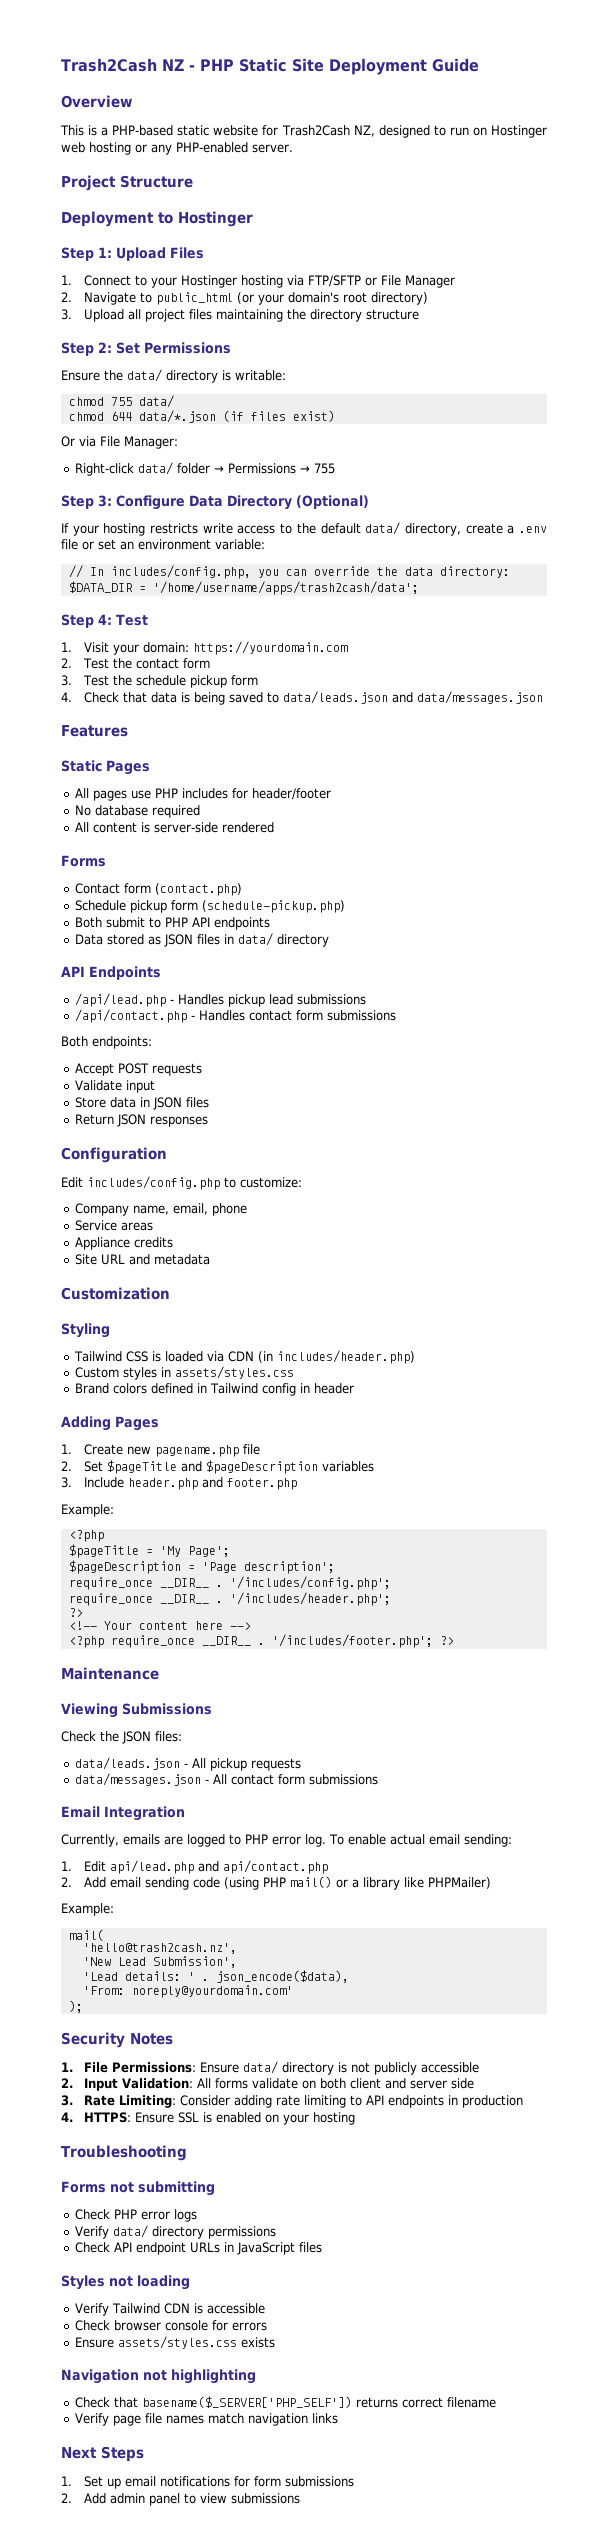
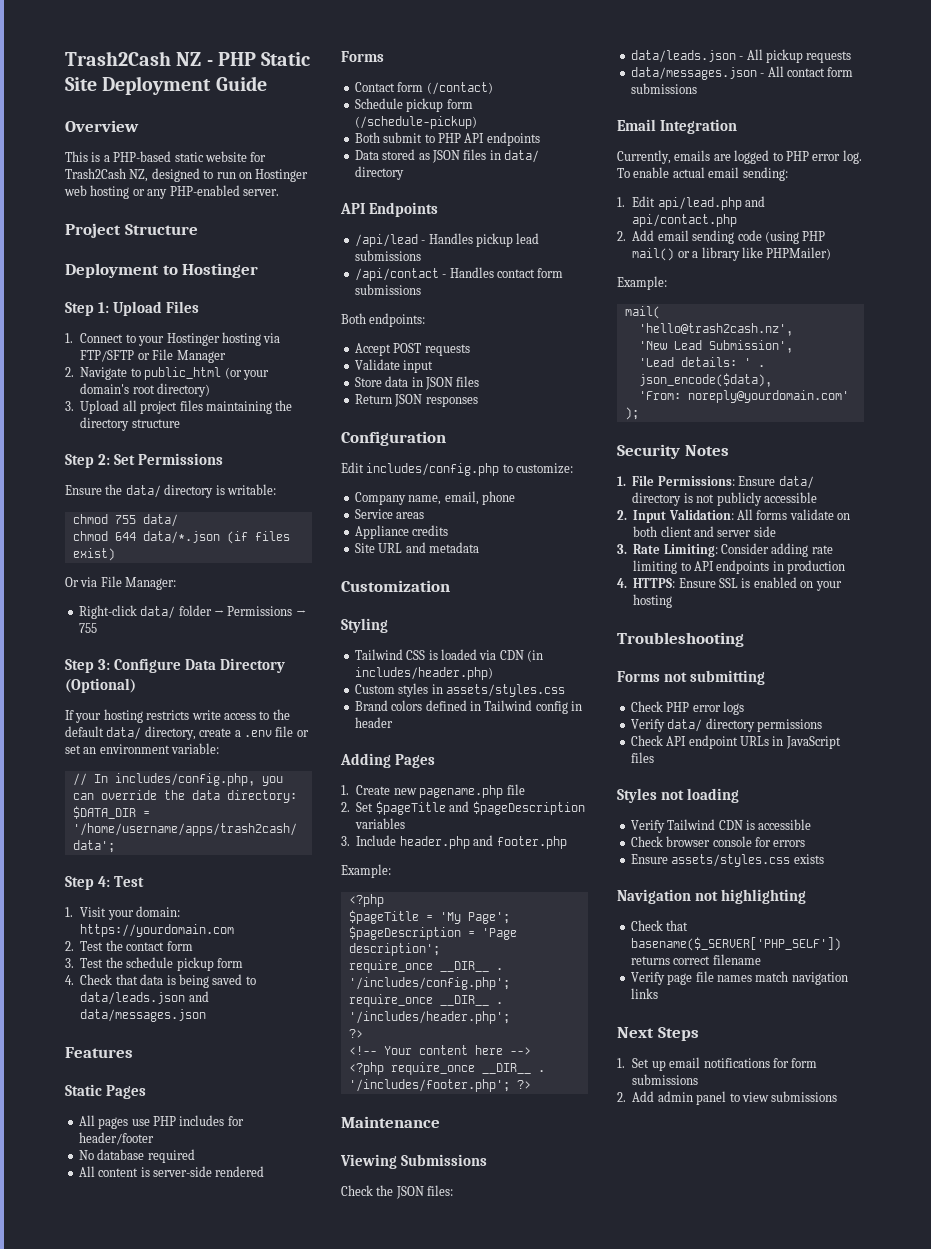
[154,883,242,896] (contact.php) -> [426,82,493,95] (/contact)
[201,900,345,913] (schedule-pickup.php) -> [354,116,477,129] (/schedule-pickup)
[74,993,166,1007] /api/lead.php -> [354,234,418,247] /api/lead
[74,1009,187,1023] /api/contact.php -> [354,268,439,281] /api/contact

